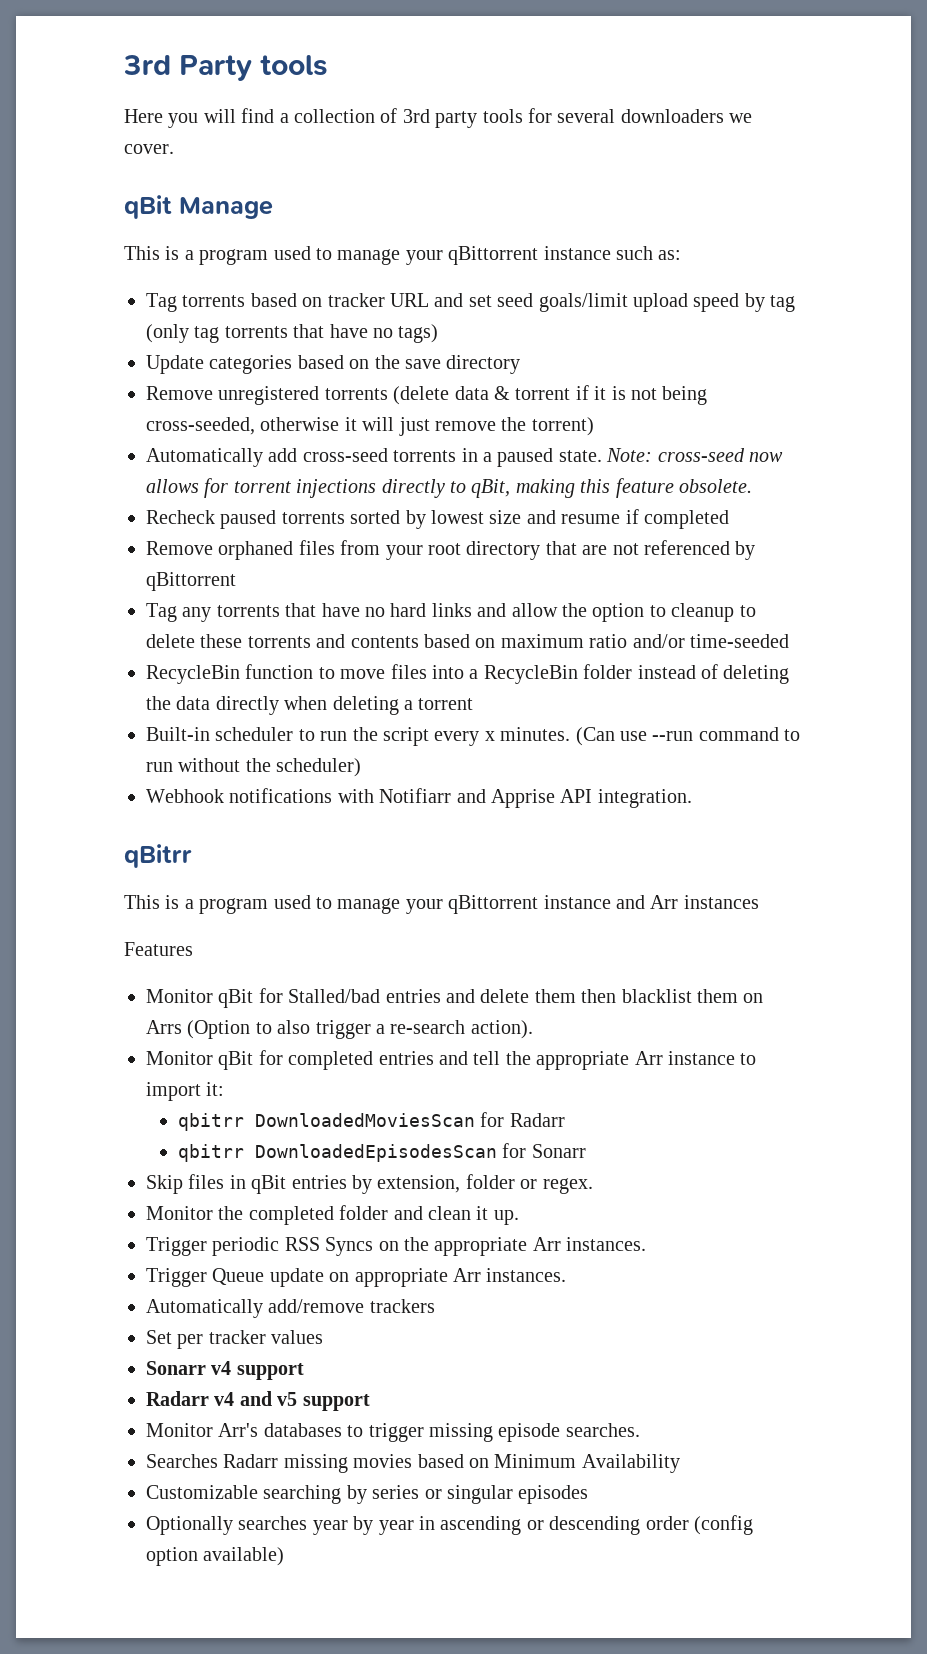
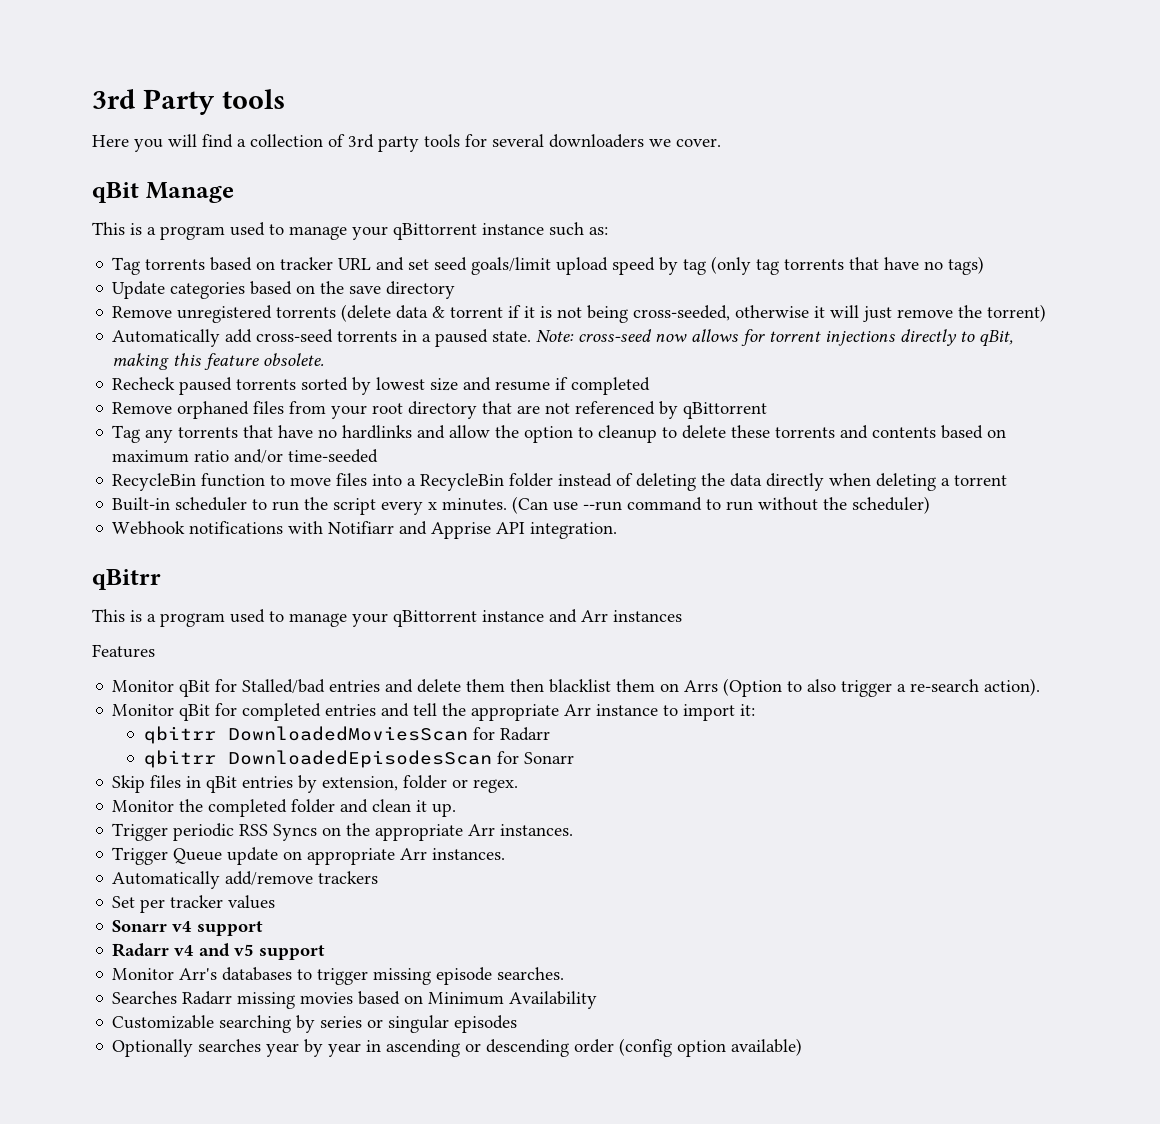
[390,603,472,617] hard links -> [342,425,413,439] hardlinks

